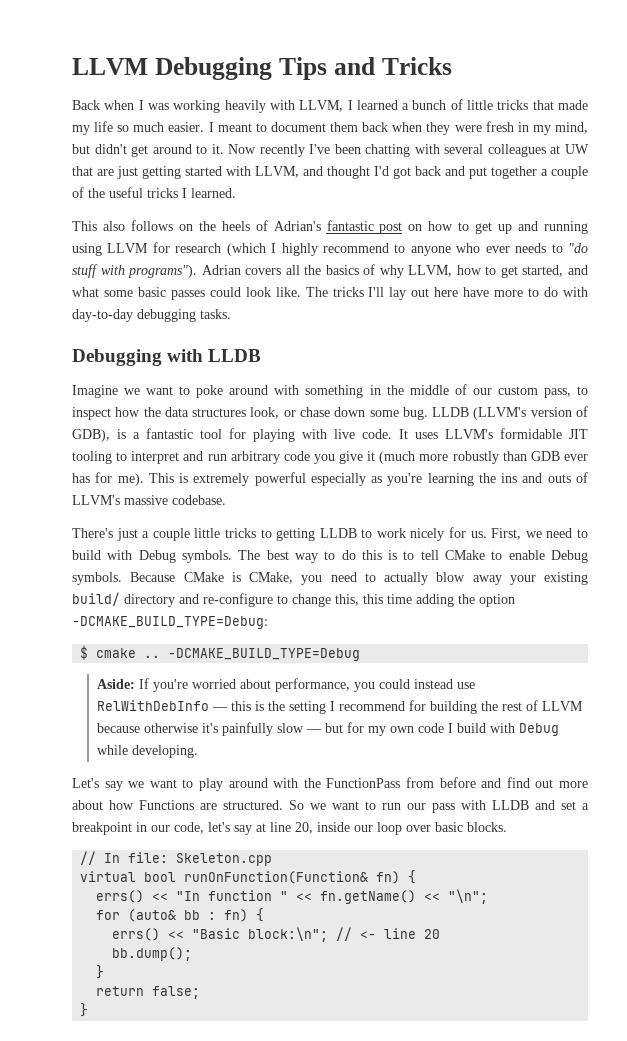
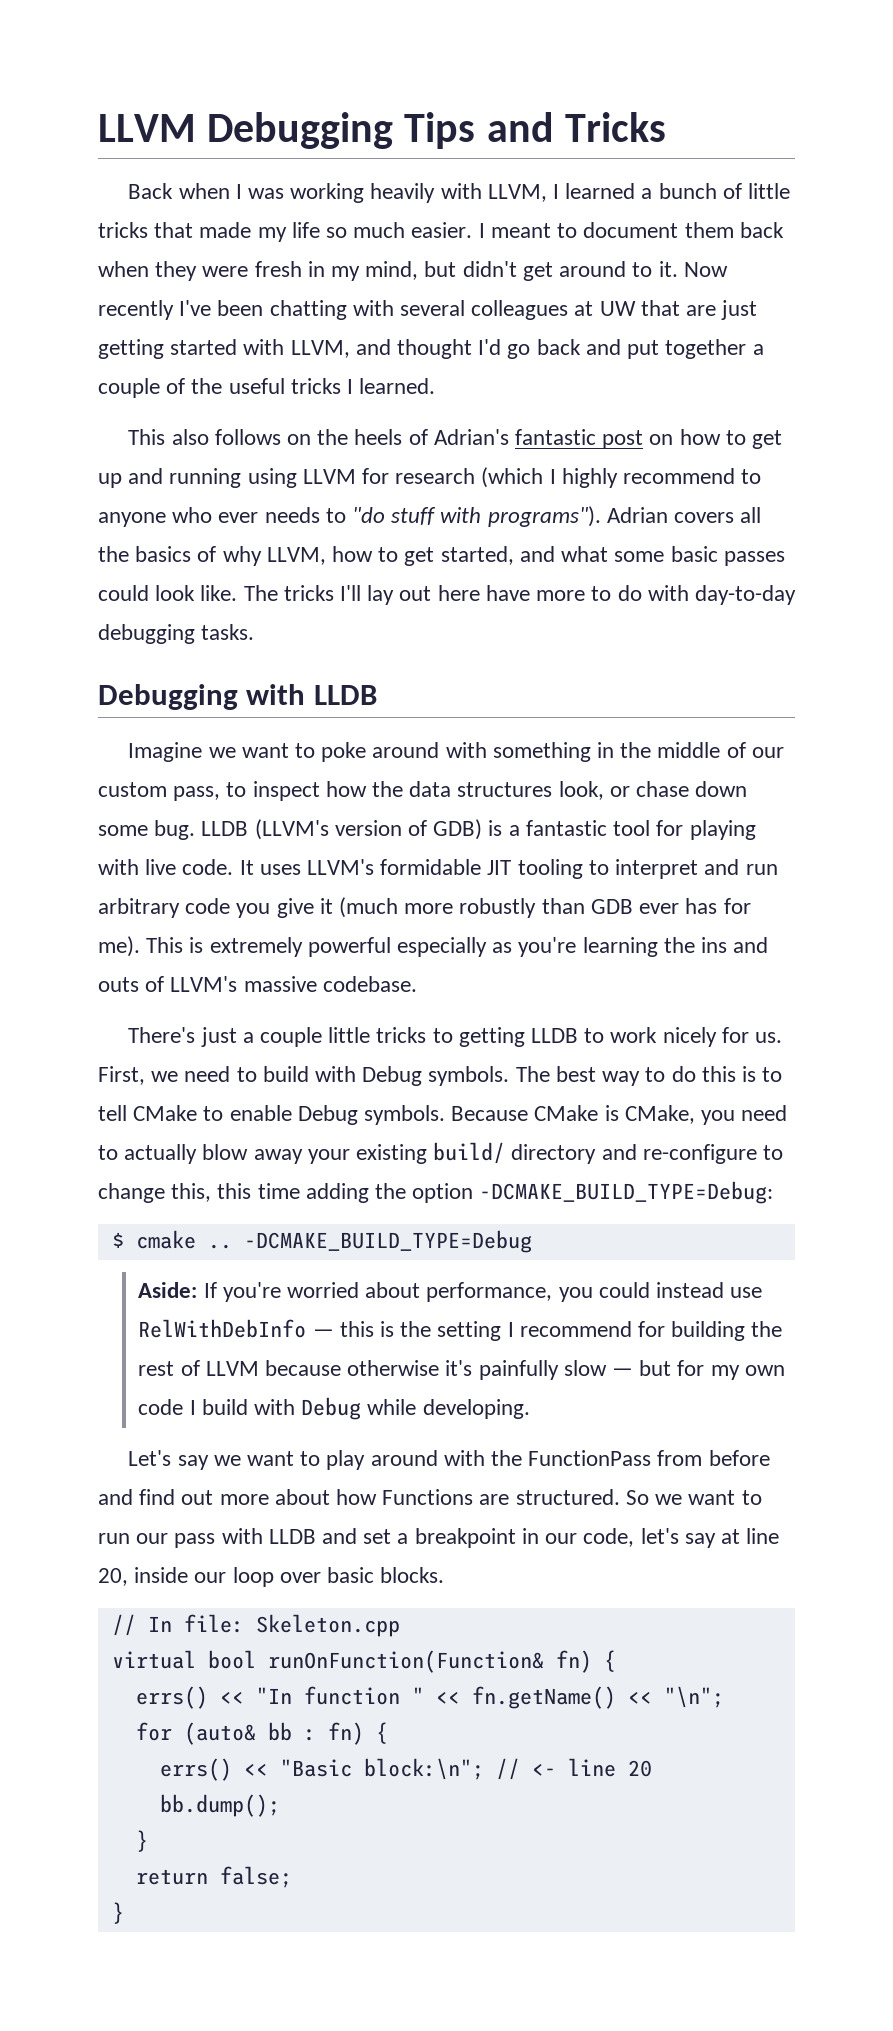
[393,167,411,179] got -> [507,344,531,359] go
[72,429,110,442] GDB), -> [433,819,483,840] GDB)

